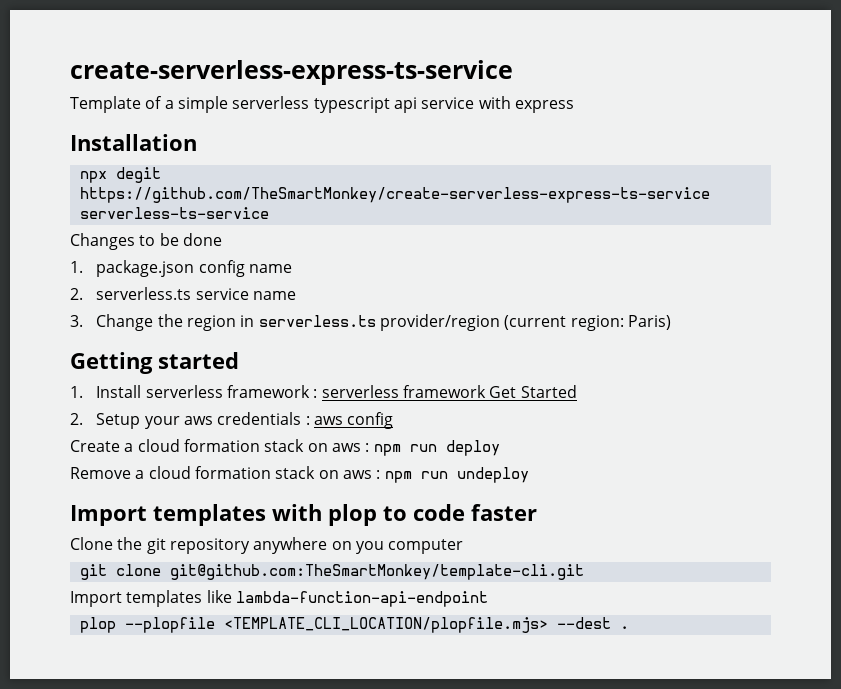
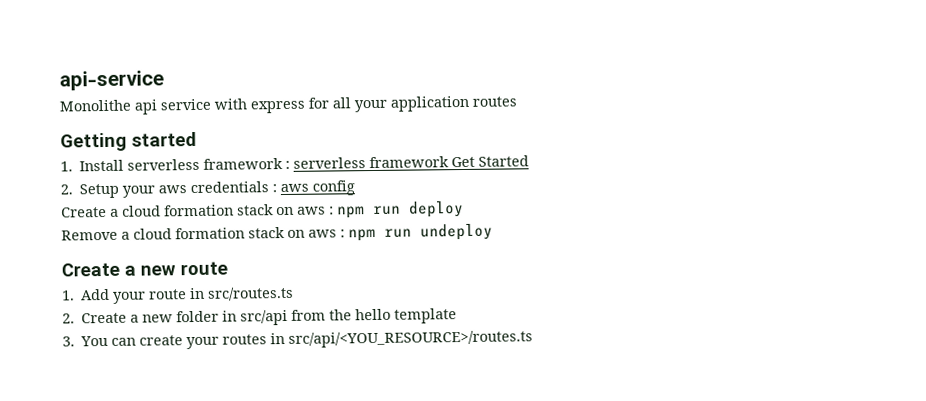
[70,60,513,85] [70,96,574,113] [70,134,197,151] [79,167,161,183] [79,187,710,203] [79,207,269,219] [70,233,222,250] [70,260,293,277] [70,287,297,300] [70,314,671,331] create-serverless-express-ts-service // Template of a simple serverless typescript api service with express // Installation // npx degit https://github.com/TheSmartMonkey/create-serverless-express-ts-service serverless-ts-service // Changes to be done // 1. package.json config name // 2. serverless.ts service name // 3. Change the region in serverless.ts provider/region (current region: Paris) -> [59,70,164,91] [59,95,517,115] api-service // Monolithe api service with express for all your application routes
[70,504,537,526] [70,537,464,554] [79,564,584,580] [70,590,488,607] [79,617,629,633] Import templates with plop to code faster // Clone the git repository anywhere on you computer // git clone git@github.com:TheSmartMonkey/template-cli.git // Import templates like lambda-function-api-endpoint // plop --plopfile <TEMPLATE_CLI_LOCATION/plopfile.mjs> --dest . -> [61,261,228,277] [61,286,295,304] [62,308,458,326] [62,330,534,350] Create a new route // 1. Add your route in src/routes.ts // 2. Create a new folder in src/api from the hello template // 3. You can create your routes in src/api/<YOU_RESOURCE>/routes.ts

